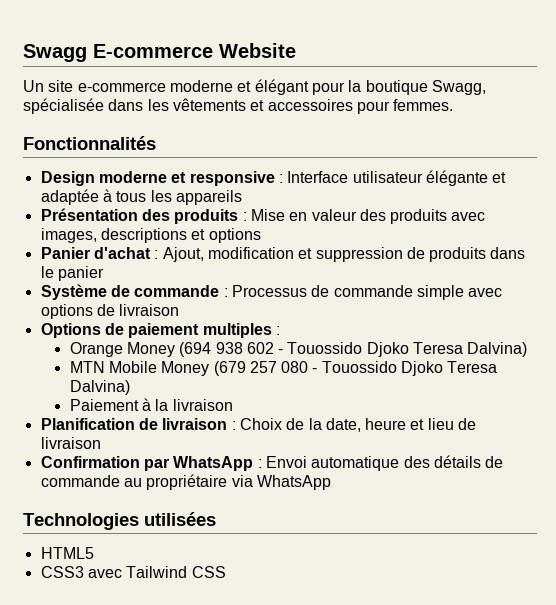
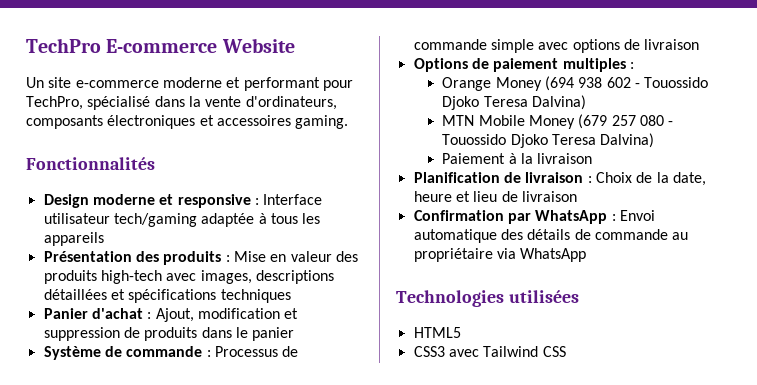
[23,44,87,62] Swagg -> [26,38,101,53] TechPro
[254,79,486,95] [23,98,454,114] élégant pour la boutique Swagg, spécialisée dans les vêtements et accessoires pour femmes. -> [243,77,353,91] [26,96,337,110] [26,115,349,129] performant pour TechPro, spécialisé dans la vente d'ordinateurs, composants électroniques et accessoires gaming.
[425,170,507,186] élégante et -> [113,213,197,227] tech/gaming
(448, 216) none -> [100,270,162,284] high-tech
[191,228,261,243] et options -> [43,289,291,303] détaillées et spécifications techniques

